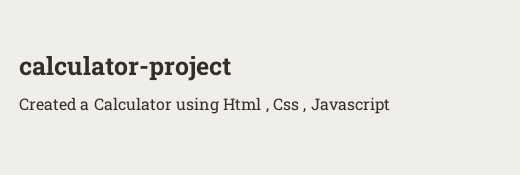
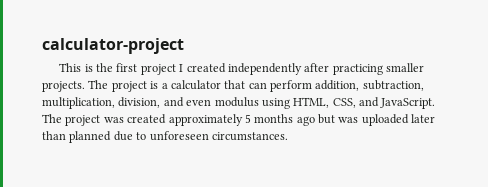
[19,97,390,114] Created a Calculator using Html , Css , Javascript -> [59,63,425,75] [42,80,424,92] [42,97,436,109] [42,114,436,126] [42,131,288,143] This is the first project I created independently after practicing smaller projects. The project is a calculator that can perform addition, subtraction, multiplication, division, and even modulus using HTML, CSS, and JavaScript. The project was created approximately 5 months ago but was uploaded later than planned due to unforeseen circumstances.

